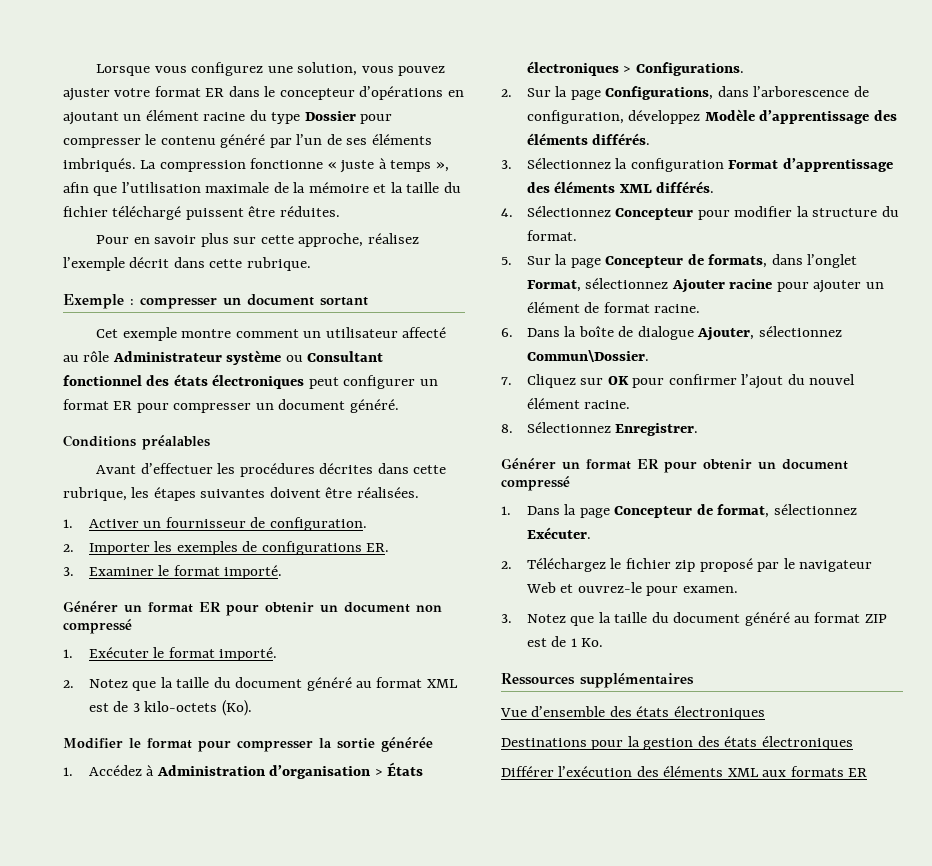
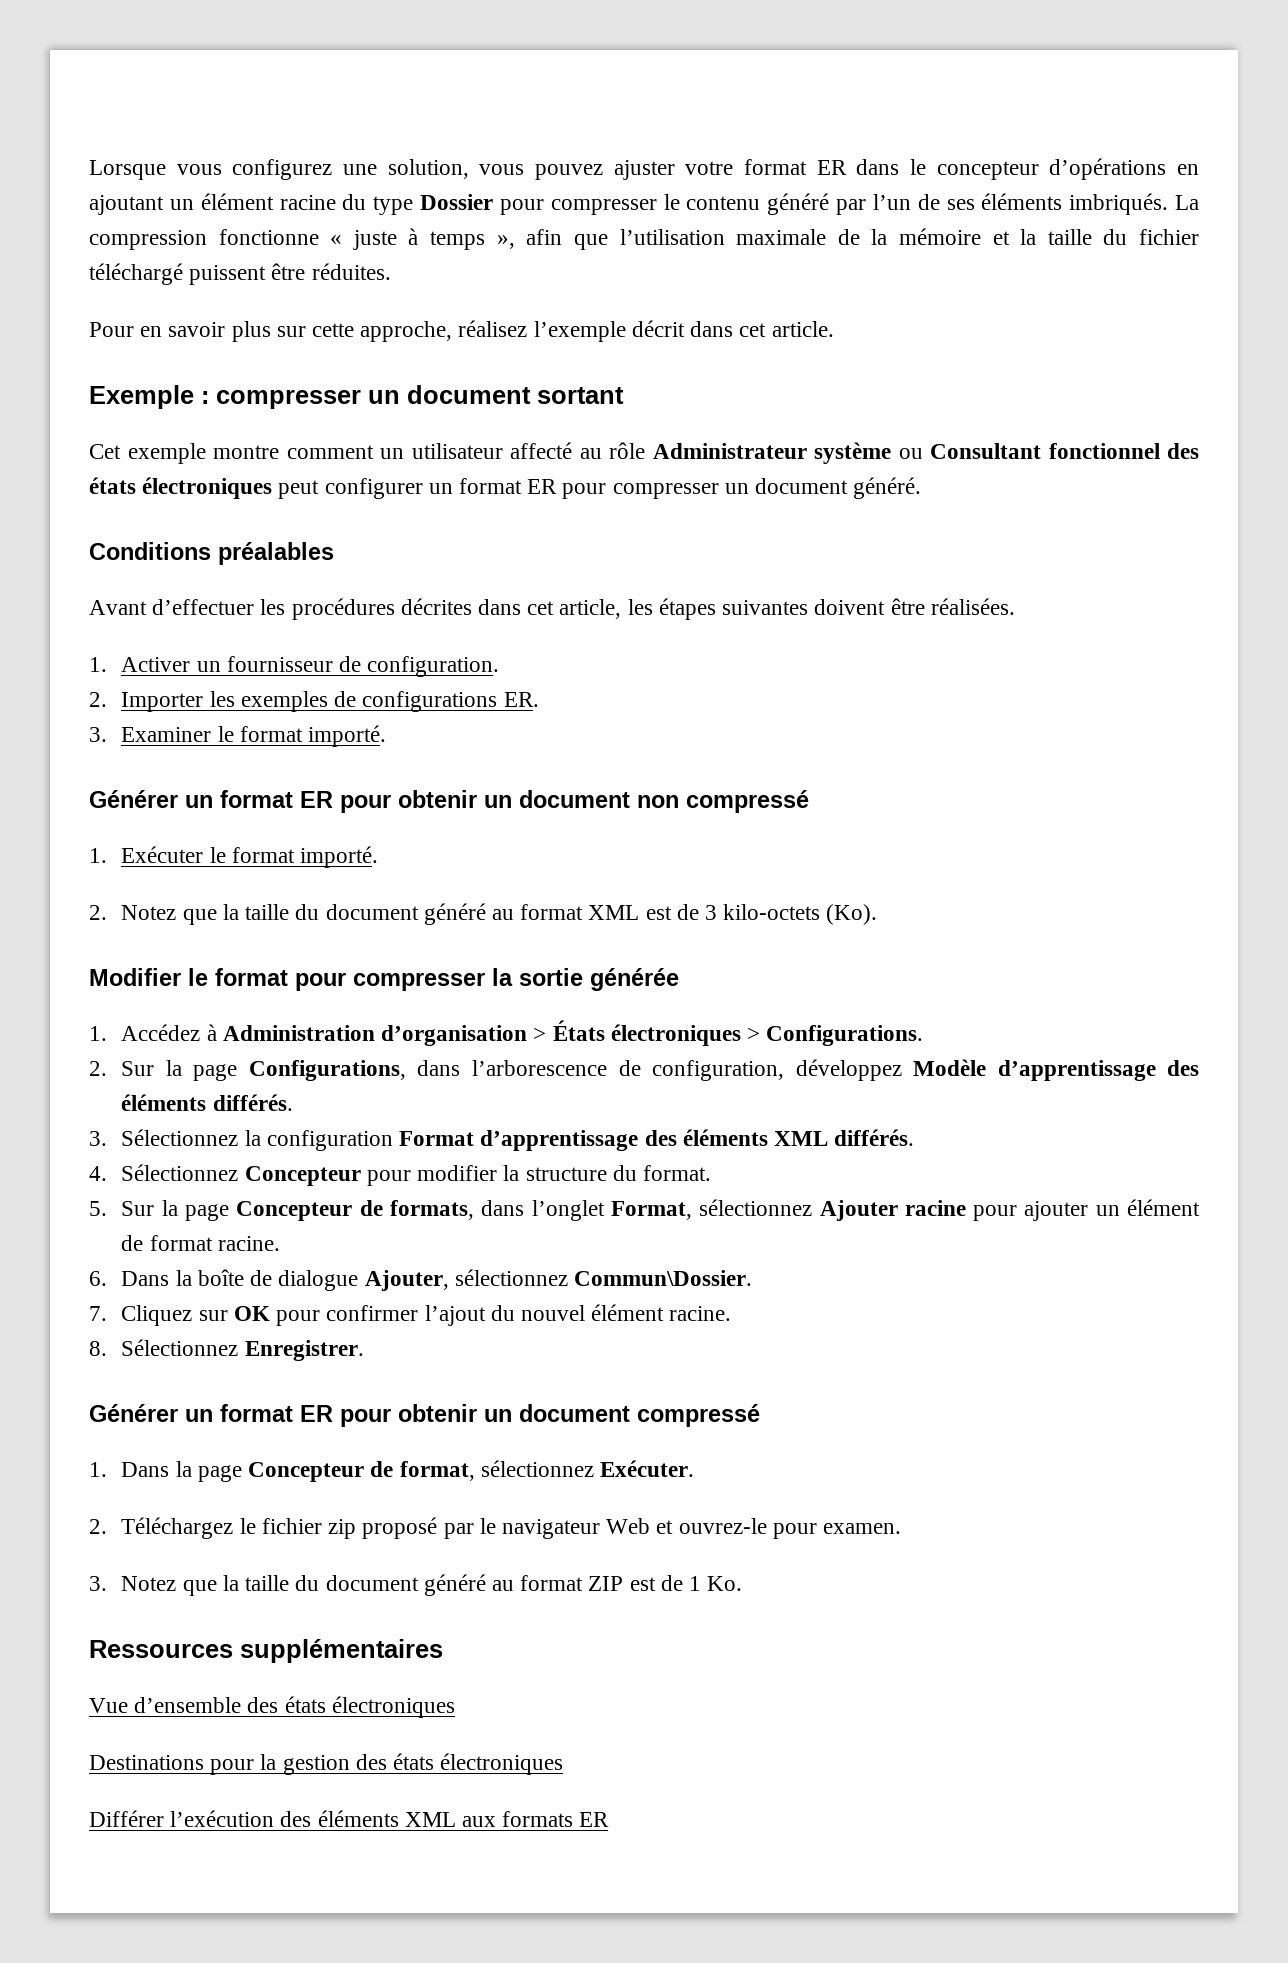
[209,257,311,271] cette rubrique. -> [739,321,834,337] cet article.
[413,465,447,474] [63,487,127,501] cette rubrique, -> [527,599,622,619] cet article,

